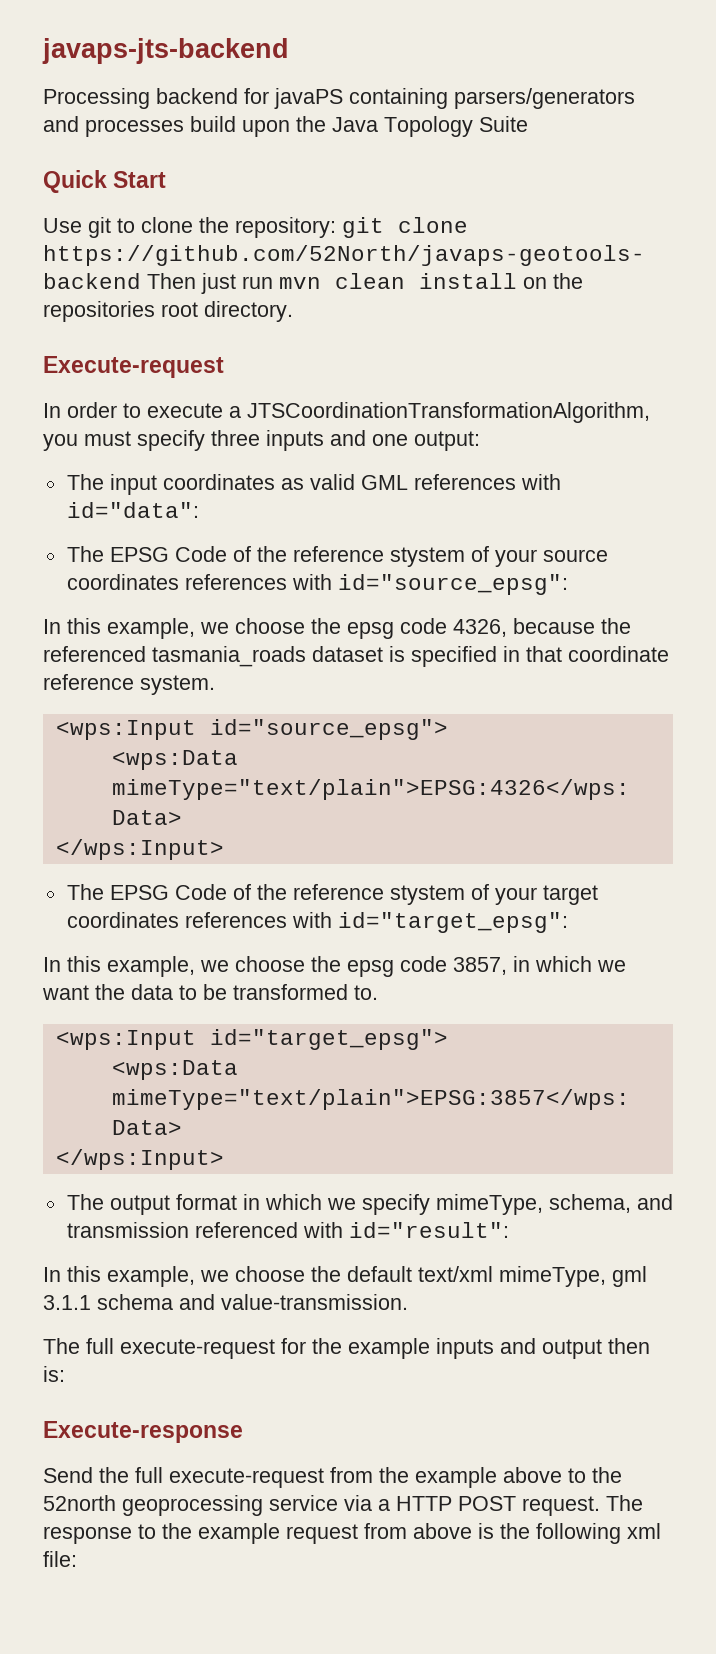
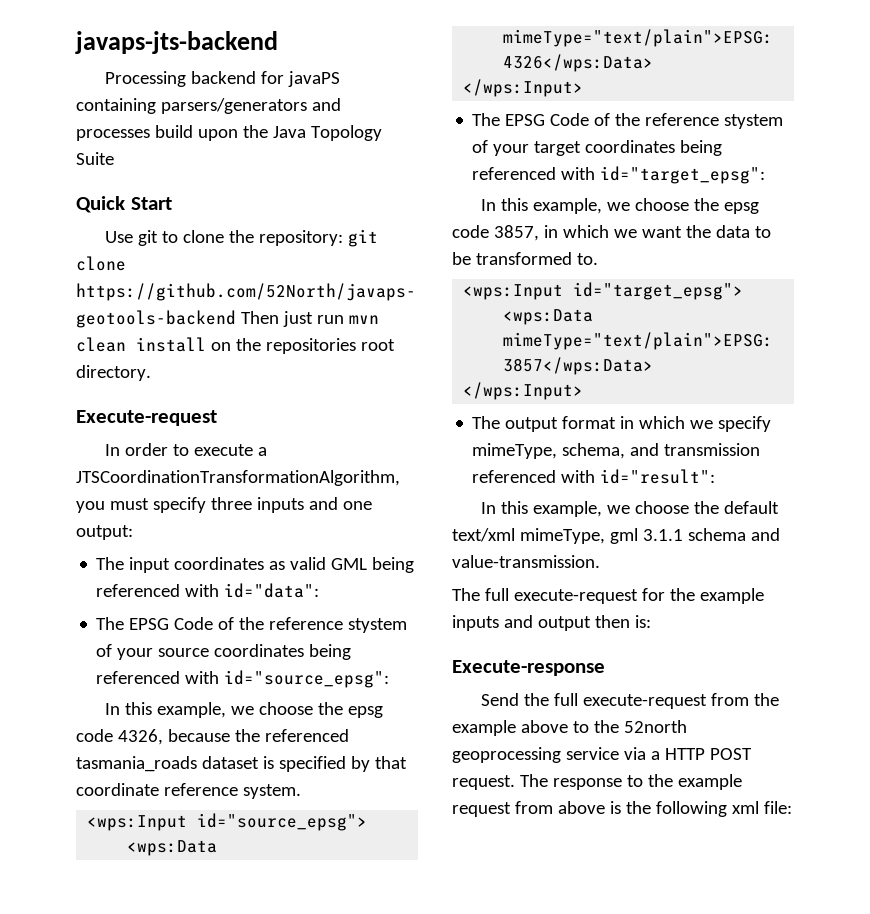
[413,474,516,490] references -> [372,557,415,573] [96,584,181,597] being referenced
[184,574,287,590] references -> [309,644,352,660] [96,671,181,684] being referenced
[503,646,520,662] in -> [350,756,370,772] by
[184,912,287,928] references -> [680,140,723,156] [472,167,557,180] being referenced

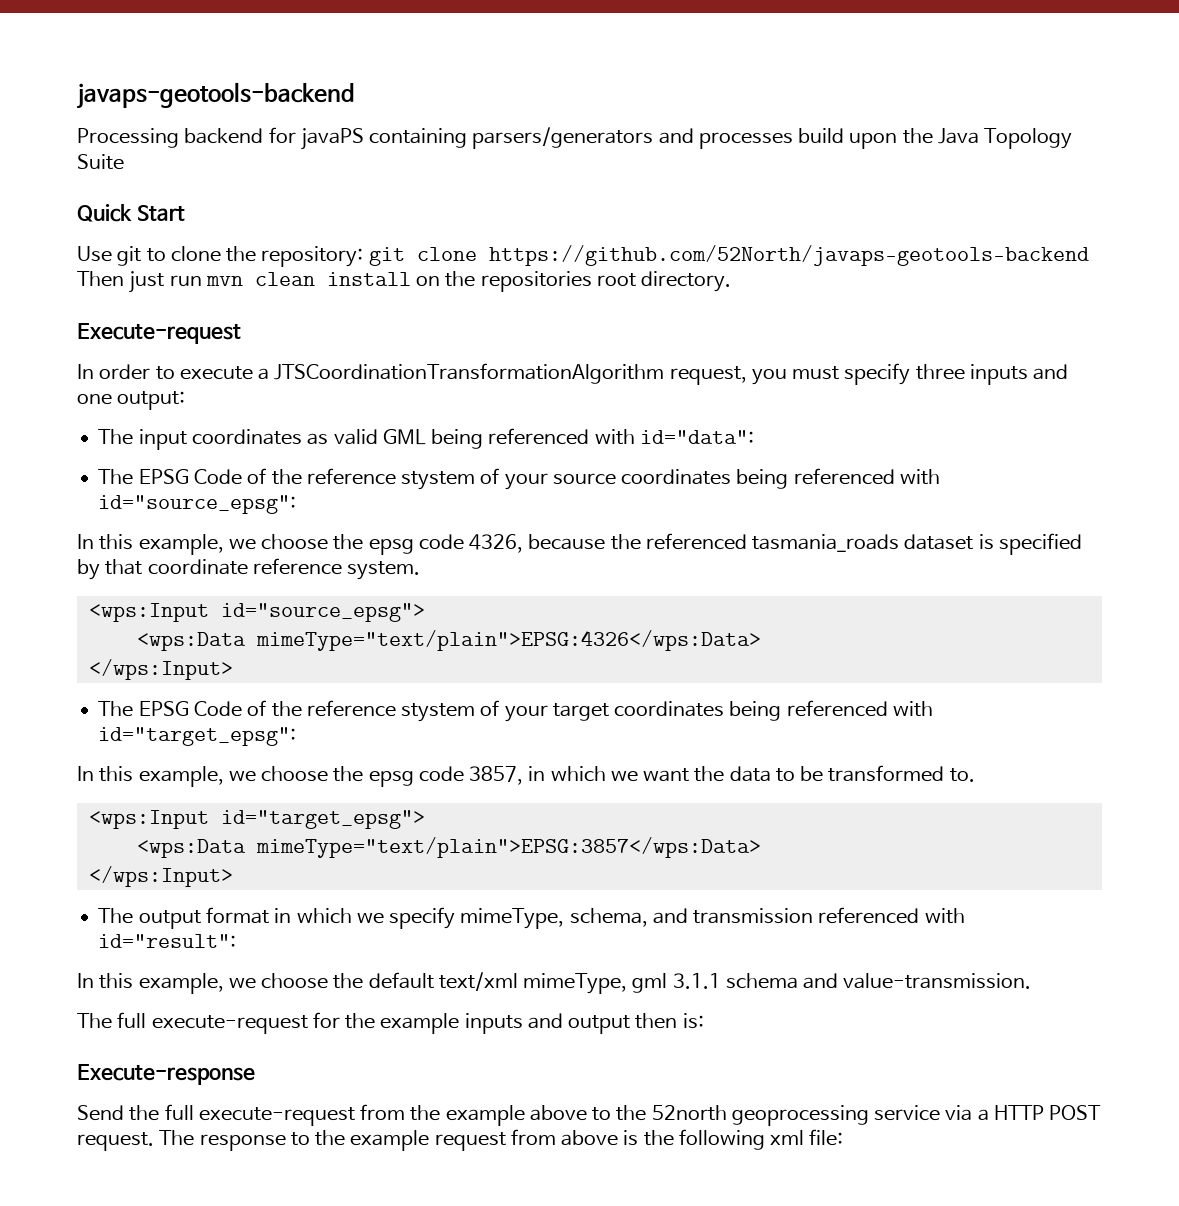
[75,31,278,54] javaps-jts-backend -> [77,82,355,109] javaps-geotools-backend
[76,470,400,486] JTSCoordinationTransformationAlgorithm, -> [274,363,747,385] JTSCoordinationTransformationAlgorithm request,

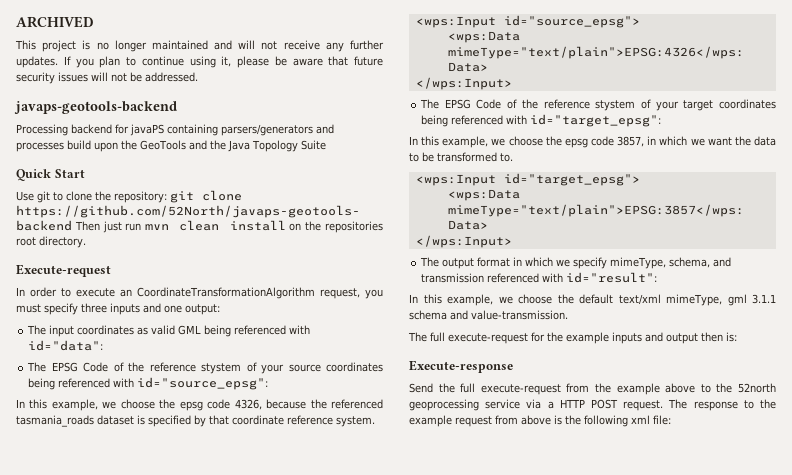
(77, 95) none -> [16,16,94,28] [15,40,385,52] [16,56,383,68] [16,72,198,84] ARCHIVED // This project is no longer maintained and will not receive any further updates. If you plan to continue using it, please be aware that future security issues will not be addressed. //
(933, 136) none -> [140,140,226,150] GeoTools and the
[258,363,665,384] a JTSCoordinationTransformationAlgorithm -> [120,287,316,299] an CoordinateTransformationAlgorithm

